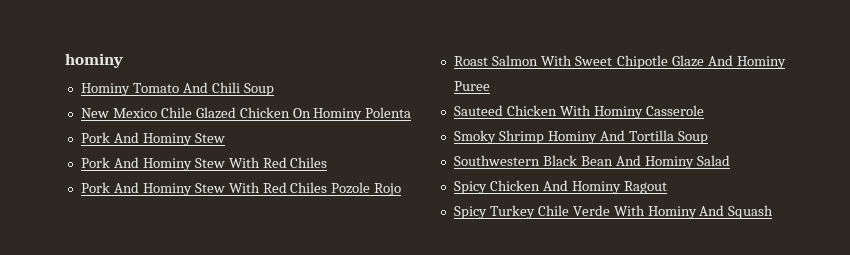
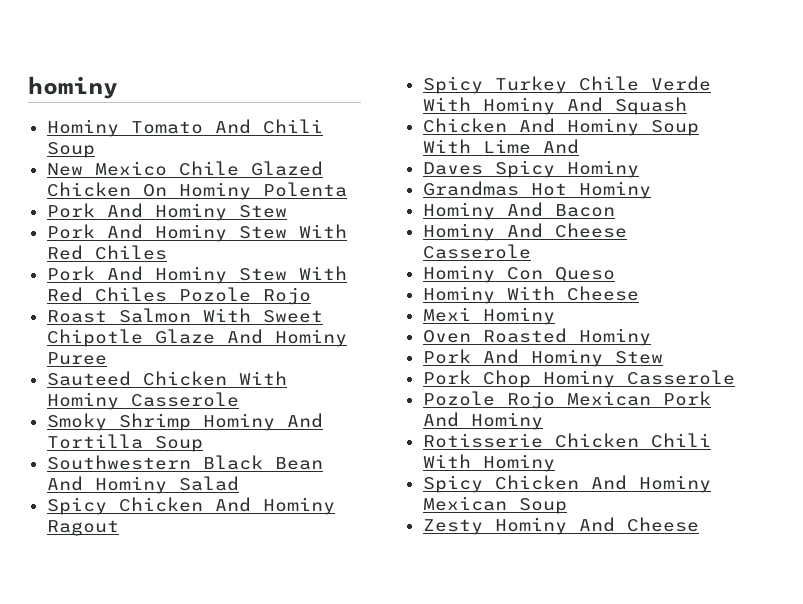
(774, 212) none -> [422,118,699,136] [422,139,579,154] [422,160,639,178] [422,181,651,199] [422,202,615,220] [422,223,627,241] [422,244,531,259] [422,265,615,283] [422,286,639,304] [422,307,555,325] [422,328,651,346] [422,349,663,367] [422,370,735,388] [422,391,711,409] [422,412,543,430] [422,433,711,448] [422,454,555,472] [422,475,711,493] [422,496,567,514] [422,517,699,535] // Chicken And Hominy Soup With Lime And // Daves Spicy Hominy // Grandmas Hot Hominy // Hominy And Bacon // Hominy And Cheese Casserole // Hominy Con Queso // Hominy With Cheese // Mexi Hominy // Oven Roasted Hominy // Pork And Hominy Stew // Pork Chop Hominy Casserole // Pozole Rojo Mexican Pork And Hominy // Rotisserie Chicken Chili With Hominy // Spicy Chicken And Hominy Mexican Soup // Zesty Hominy And Cheese

